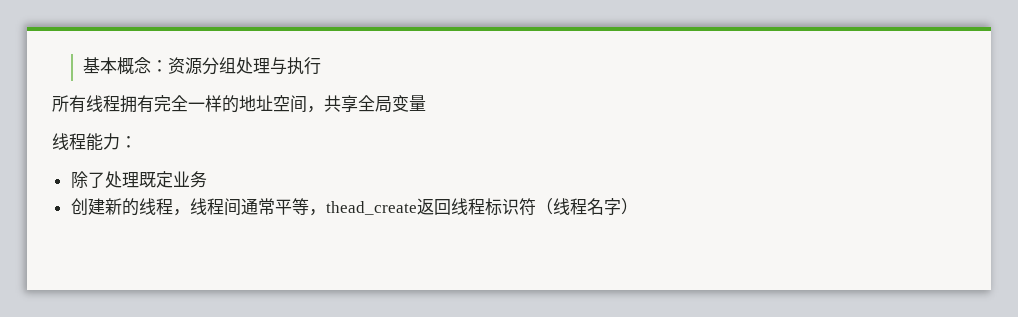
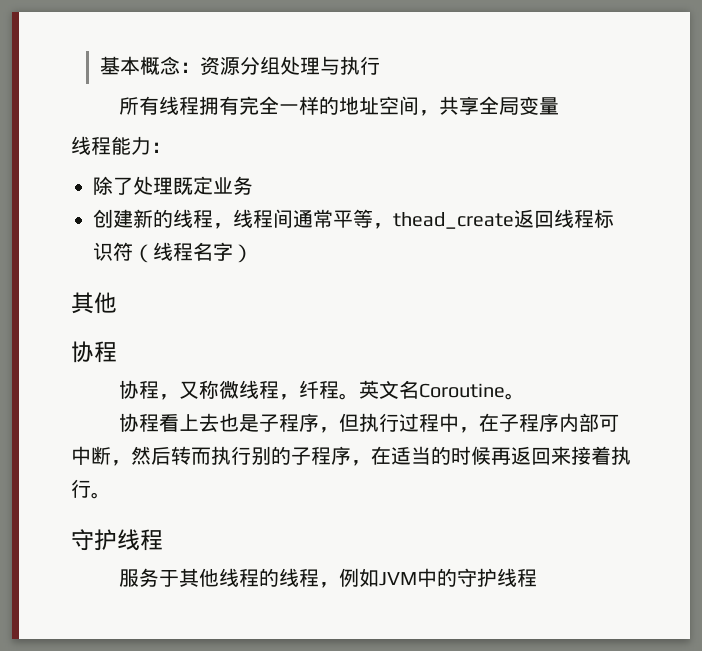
(638, 206) none -> [71,292,117,314] [71,341,117,363] [119,380,526,400] [119,413,620,433] [71,446,631,466] [71,479,111,499] [71,529,163,551] [119,568,538,588] // 其他 // 协程 // 协程，又称微线程，纤程。英文名Coroutine。 // 协程看上去也是子程序，但执行过程中，在子程序内部可中断，然后转而执行别的子程序，在适当的时候再返回来接着执行。 // 守护线程 // 服务于其他线程的线程，例如JVM中的守护线程

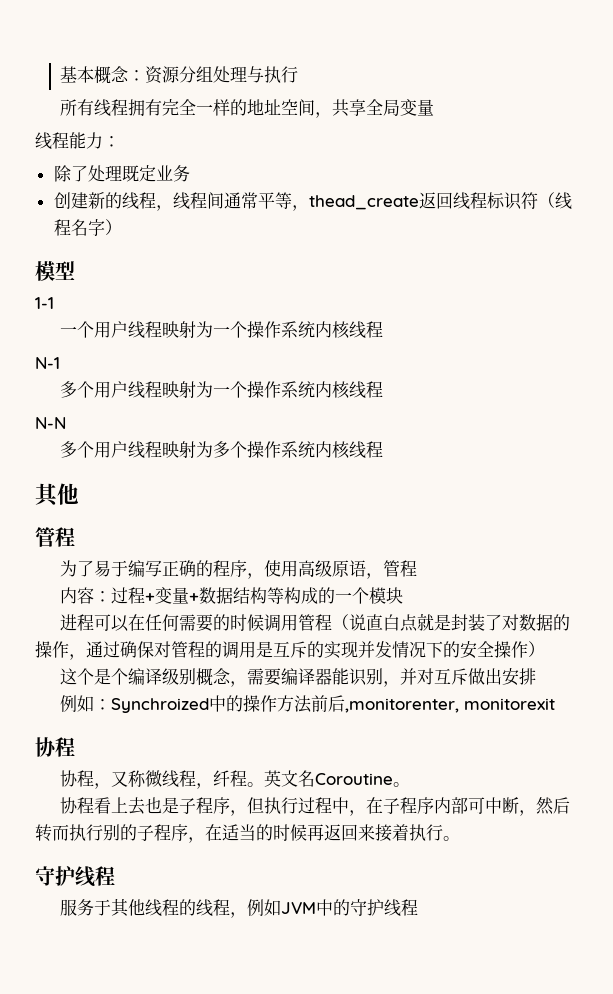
[71,292,117,314] 其他 -> [35,261,75,281] [35,297,54,309] [60,321,384,339] [35,357,60,369] [60,381,384,399] [35,417,66,429] [60,441,384,459] [35,483,79,507] [35,527,75,547] [60,560,418,579] [60,587,404,604] [60,613,571,632] [35,641,545,660] [60,668,537,687] [60,695,556,713] 模型 // 1-1 // 一个用户线程映射为一个操作系统内核线程 // N-1 // 多个用户线程映射为一个操作系统内核线程 // N-N // 多个用户线程映射为多个操作系统内核线程 // 其他 // 管程 // 为了易于编写正确的程序，使用高级原语，管程 // 内容：过程+变量+数据结构等构成的一个模块 // 进程可以在任何需要的时候调用管程（说直白点就是封装了对数据的操作，通过确保对管程的调用是互斥的实现并发情况下的安全操作） // 这个是个编译级别概念，需要编译器能识别，并对互斥做出安排 // 例如：Synchroized中的操作方法前后,monitorenter, monitorexit

